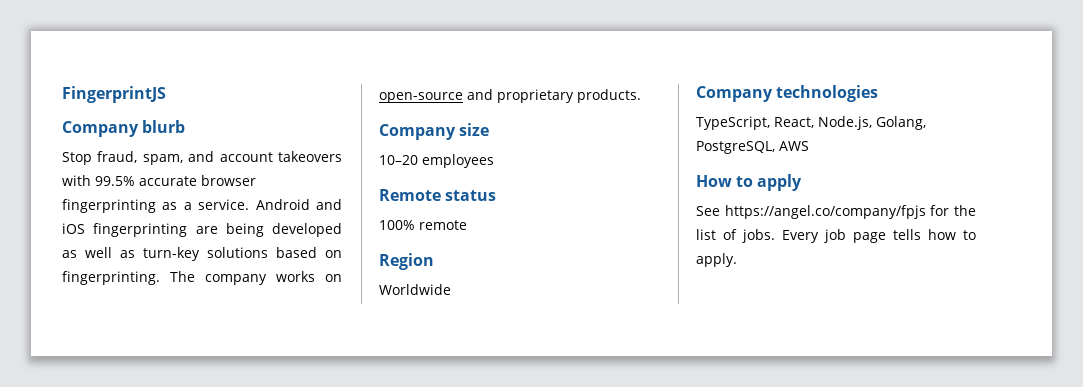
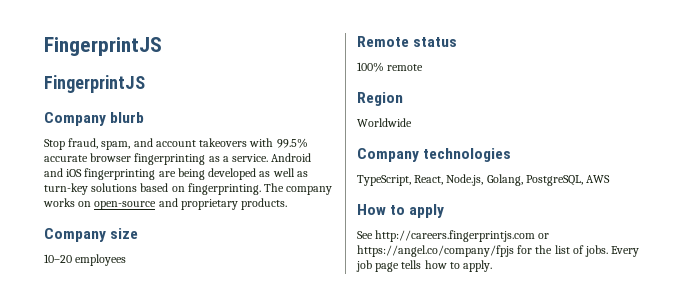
[62,86,166,103] FingerprintJS -> [44,37,162,56] [44,75,145,93] FingerprintJS // FingerprintJS
(720, 211) none -> [375,230,550,242] http://careers.fingerprintjs.com or

